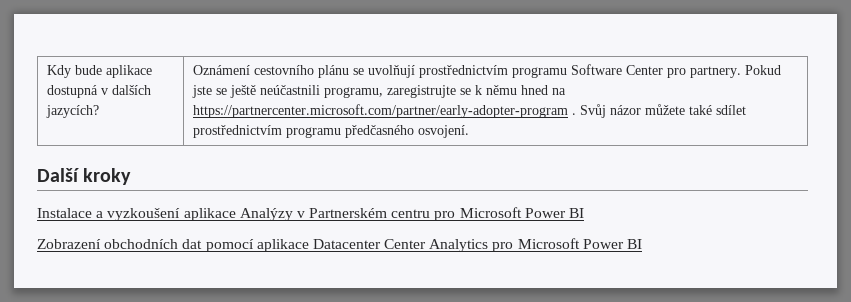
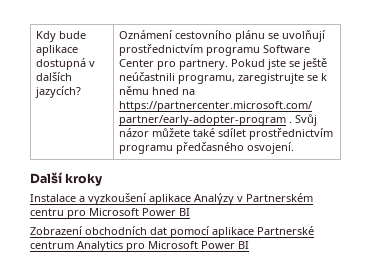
[312,239,427,249] Datacenter Center -> [257,226,314,235] [30,241,74,249] Partnerské centrum

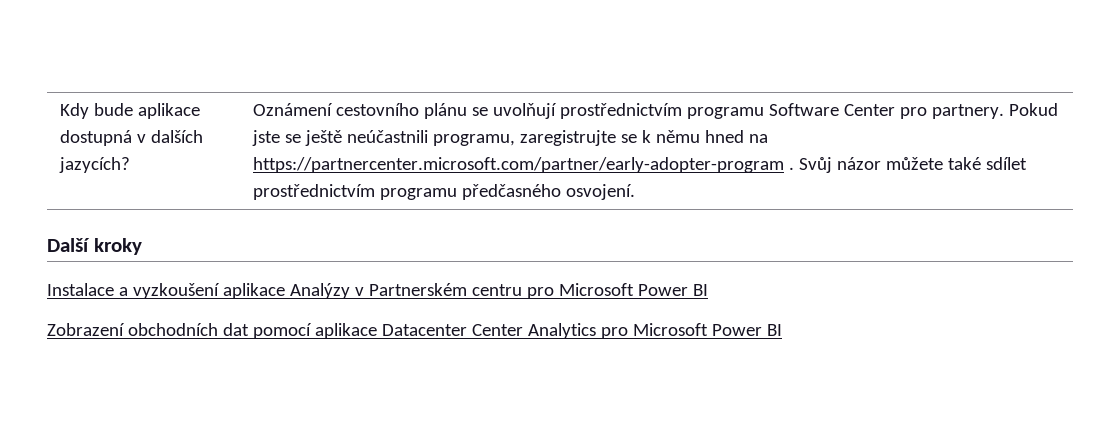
[257,226,314,235] [30,241,74,249] Partnerské centrum -> [381,324,523,336] Datacenter Center

